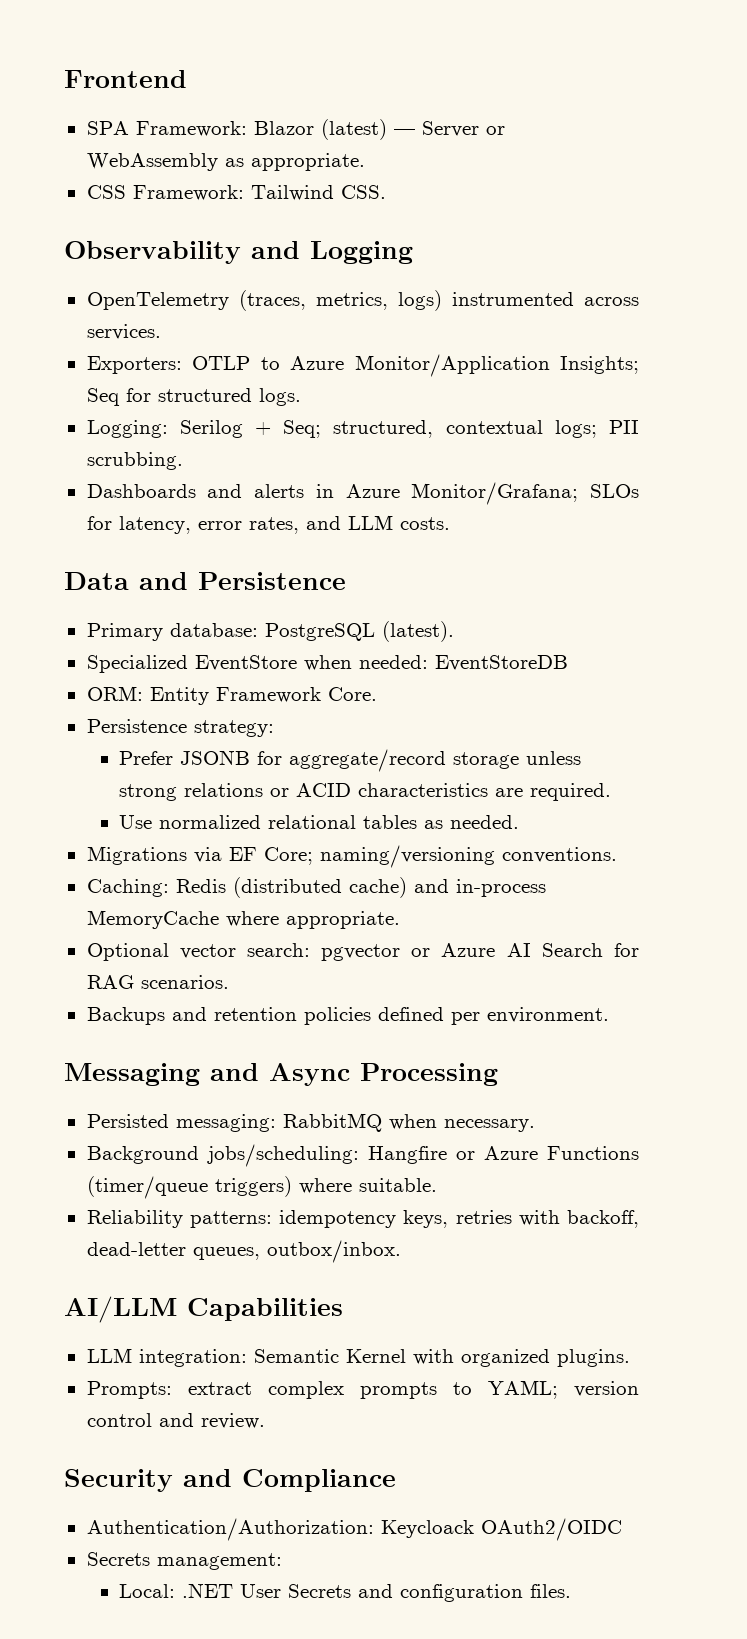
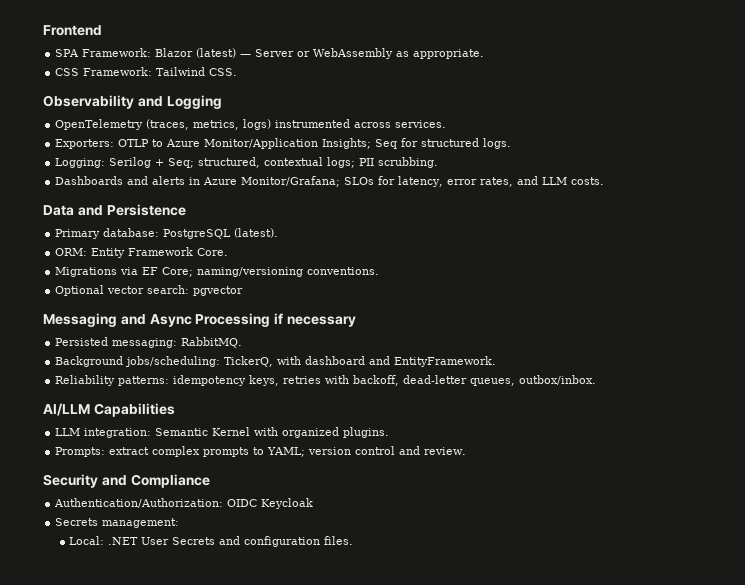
[86,655,568,673] // Specialized EventStore when needed: EventStoreDB -> (279, 233) none
[86,719,274,737] [119,749,582,772] [119,783,612,801] [119,815,520,829] // Persistence strategy: // Prefer JSONB for aggregate/record storage unless strong relations or ACID characteristics are required. // Use normalized relational tables as needed. -> (229, 252) none
[86,877,546,898] [86,910,400,929] [86,943,639,961] [86,975,229,989] [86,1007,609,1025] Caching: Redis (distributed cache) and in‑process MemoryCache where appropriate. // Optional vector search: pgvector or Azure AI Search for RAG scenarios. // Backups and retention policies defined per environment. -> [55,285,244,296] Optional vector search: pgvector
(498, 1074) none -> [274,313,356,327] if necessary
[282,1113,535,1132] RabbitMQ when necessary. -> [181,337,243,348] RabbitMQ.
[367,1146,640,1164] [86,1176,437,1199] Hangfire or Azure Functions (timer/queue triggers) where suitable. -> [224,356,497,367] TickerQ, with dashboard and EntityFramework.
[380,1518,622,1541] Keycloack OAuth2/OIDC -> [227,498,314,509] OIDC Keycloak

